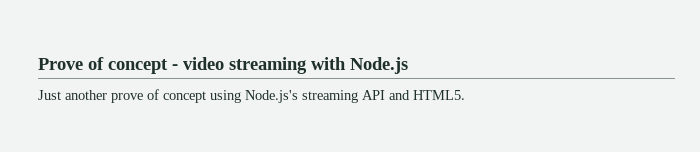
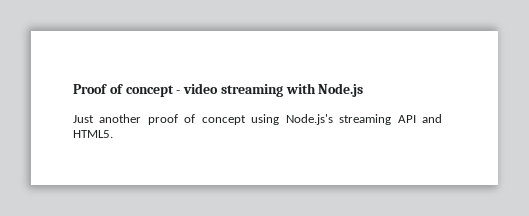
[38,58,83,70] Prove -> [73,84,107,94] Proof
[111,93,143,103] prove -> [147,114,178,125] proof

